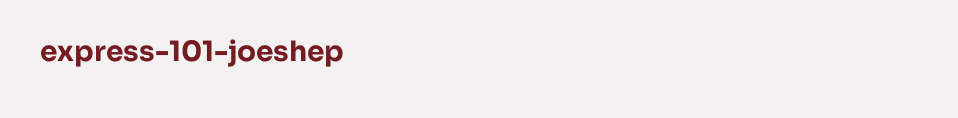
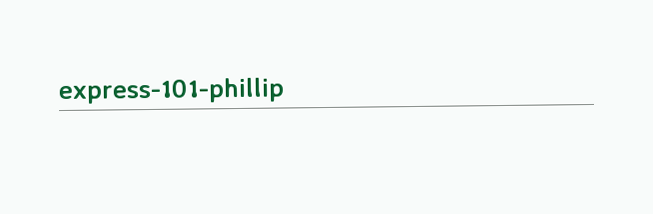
[40,39,344,67] express-101-joeshep -> [58,77,284,105] express-101-phillip

